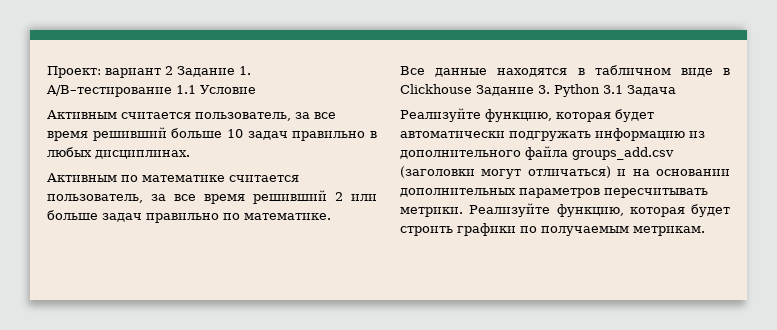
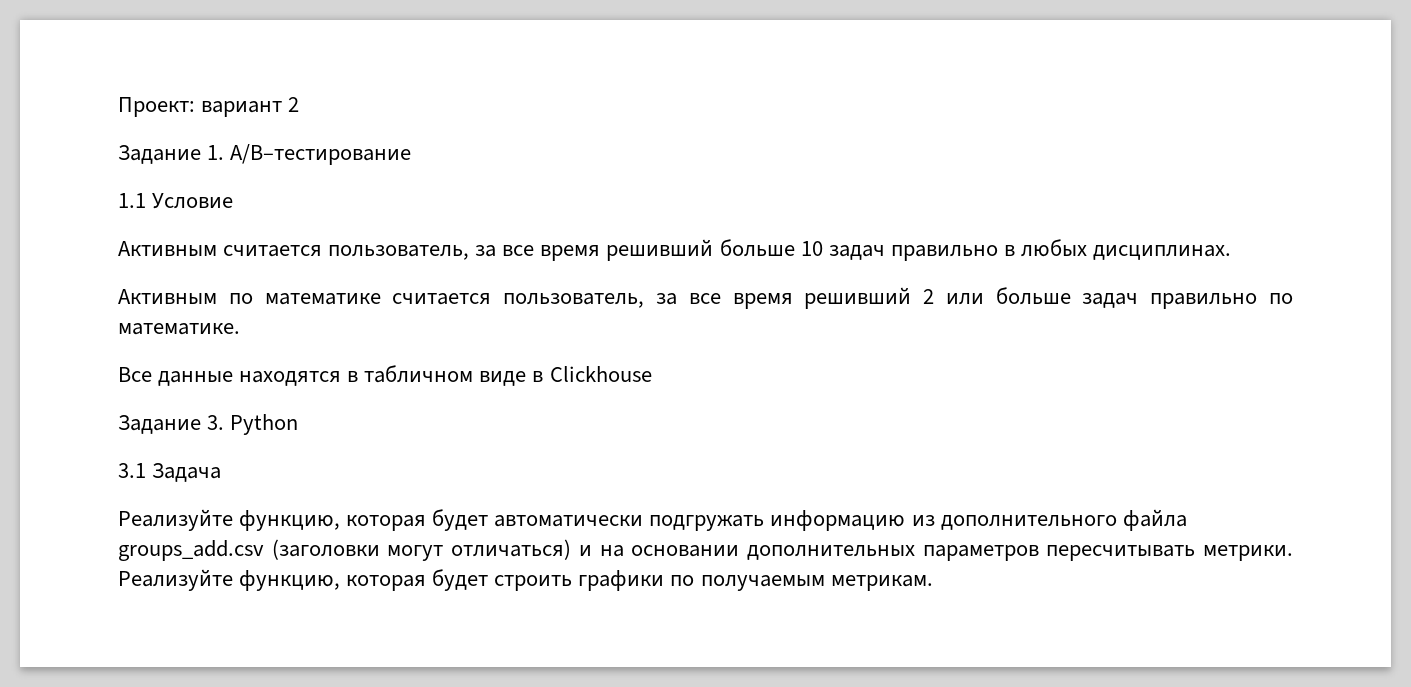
(173, 70) none -> (300, 104) //
(172, 91) none -> (412, 154) //
(472, 89) none -> (652, 374) //
(600, 90) none -> (299, 424) //

